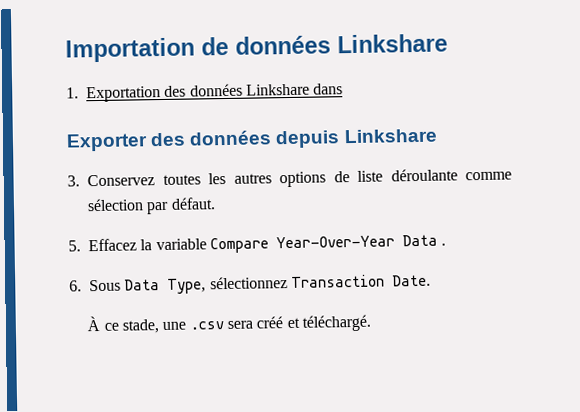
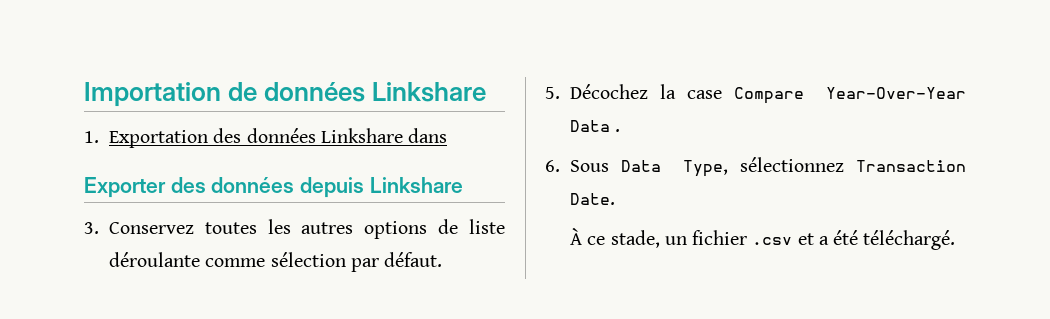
[88,238,207,252] Effacez la variable -> [569,84,722,99] Décochez la case
[162,316,300,331] une .csv sera créé et -> [664,230,859,245] un fichier .csv et a été

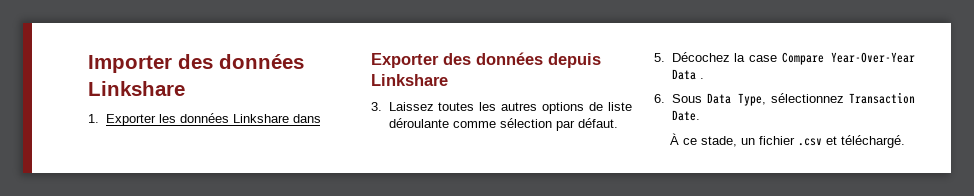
[84,82,258,107] Importation de -> [88,54,213,73] Importer des
[108,128,242,148] Exportation des -> [105,114,176,126] Exporter les
[108,222,194,234] Conservez -> [388,102,434,111] Laissez
[818,230,859,245] a été -> (838, 140) none

